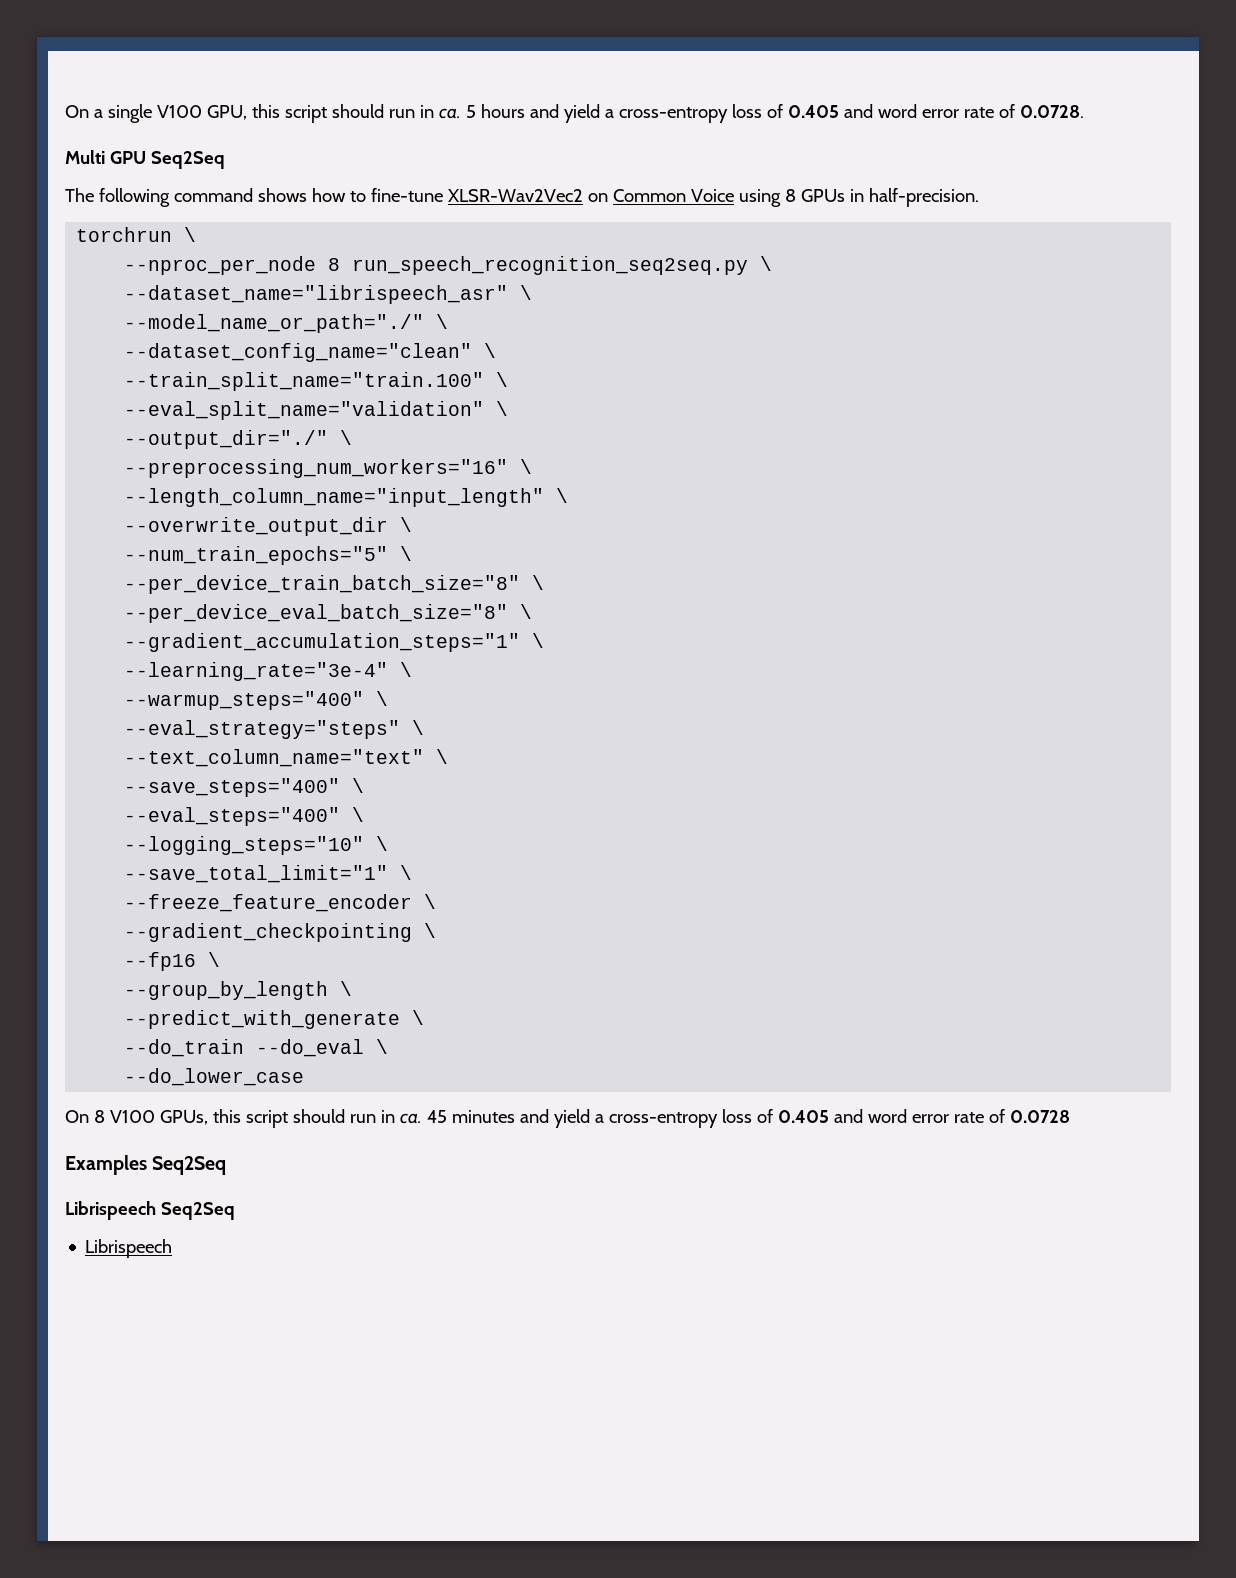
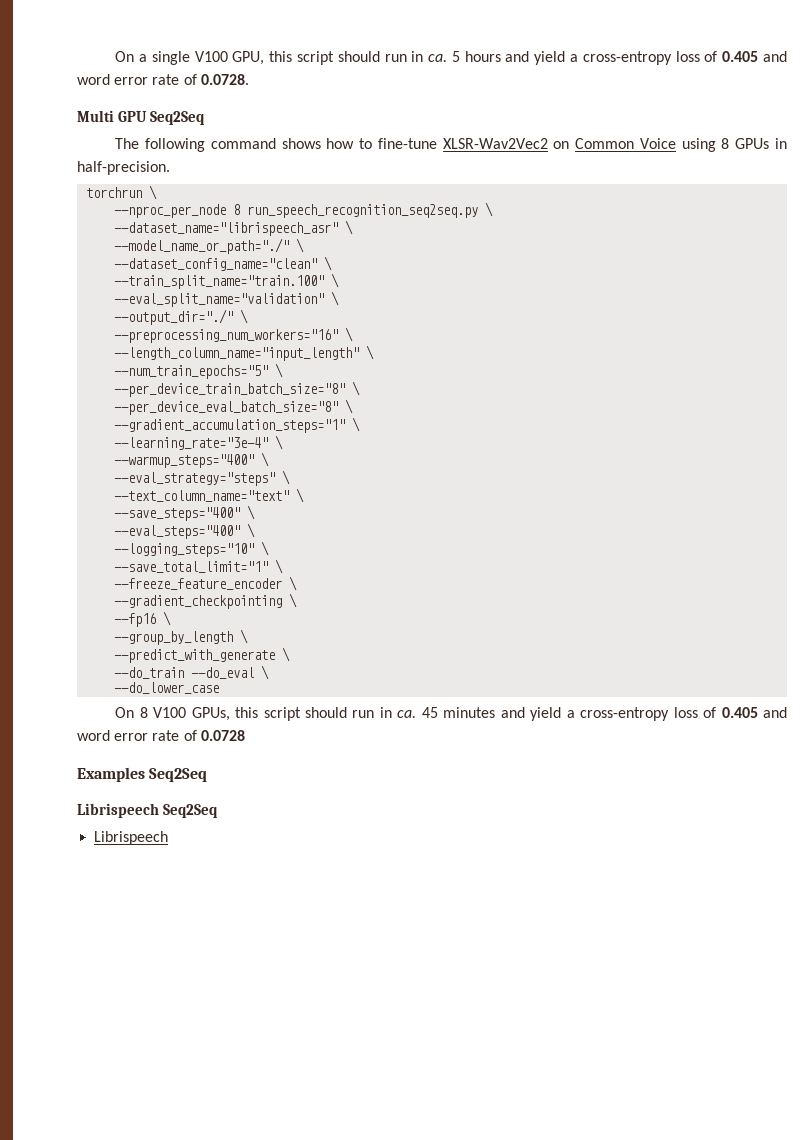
[124,517,413,536] // --overwrite_output_dir \ -> (375, 352) none

